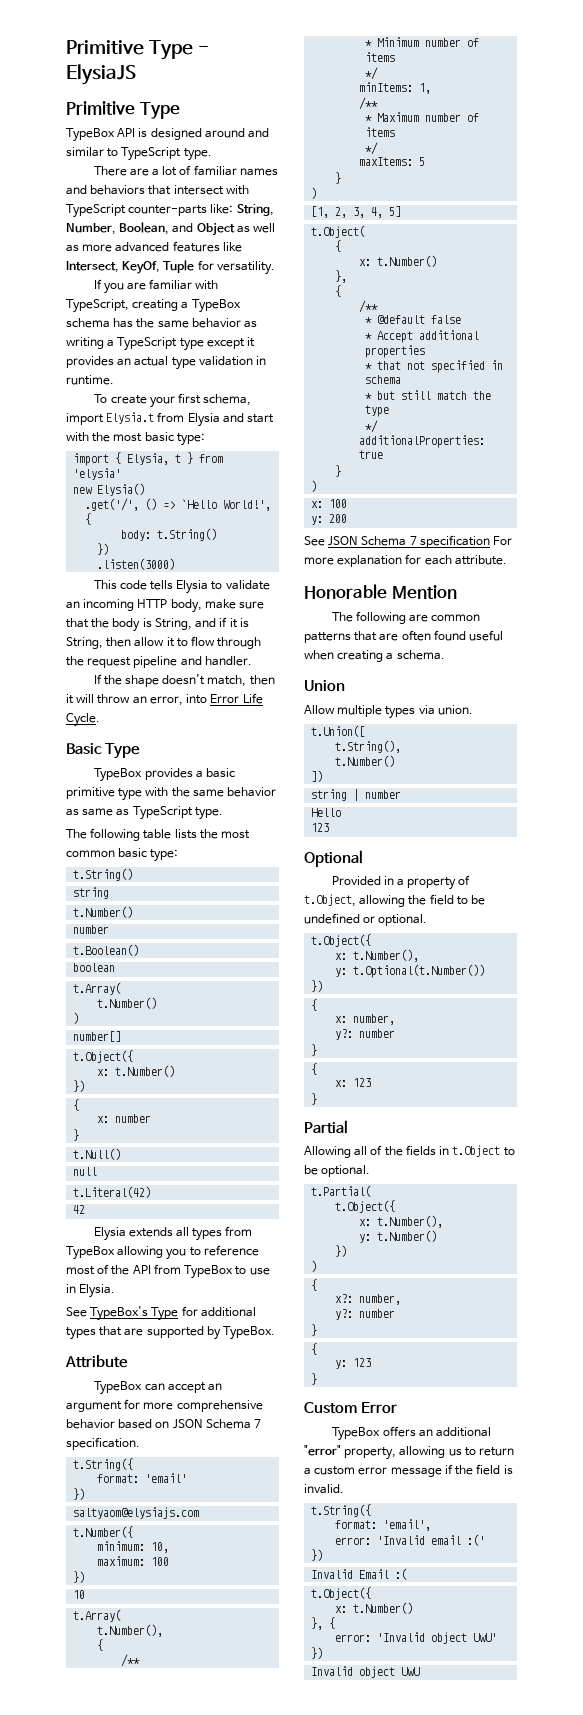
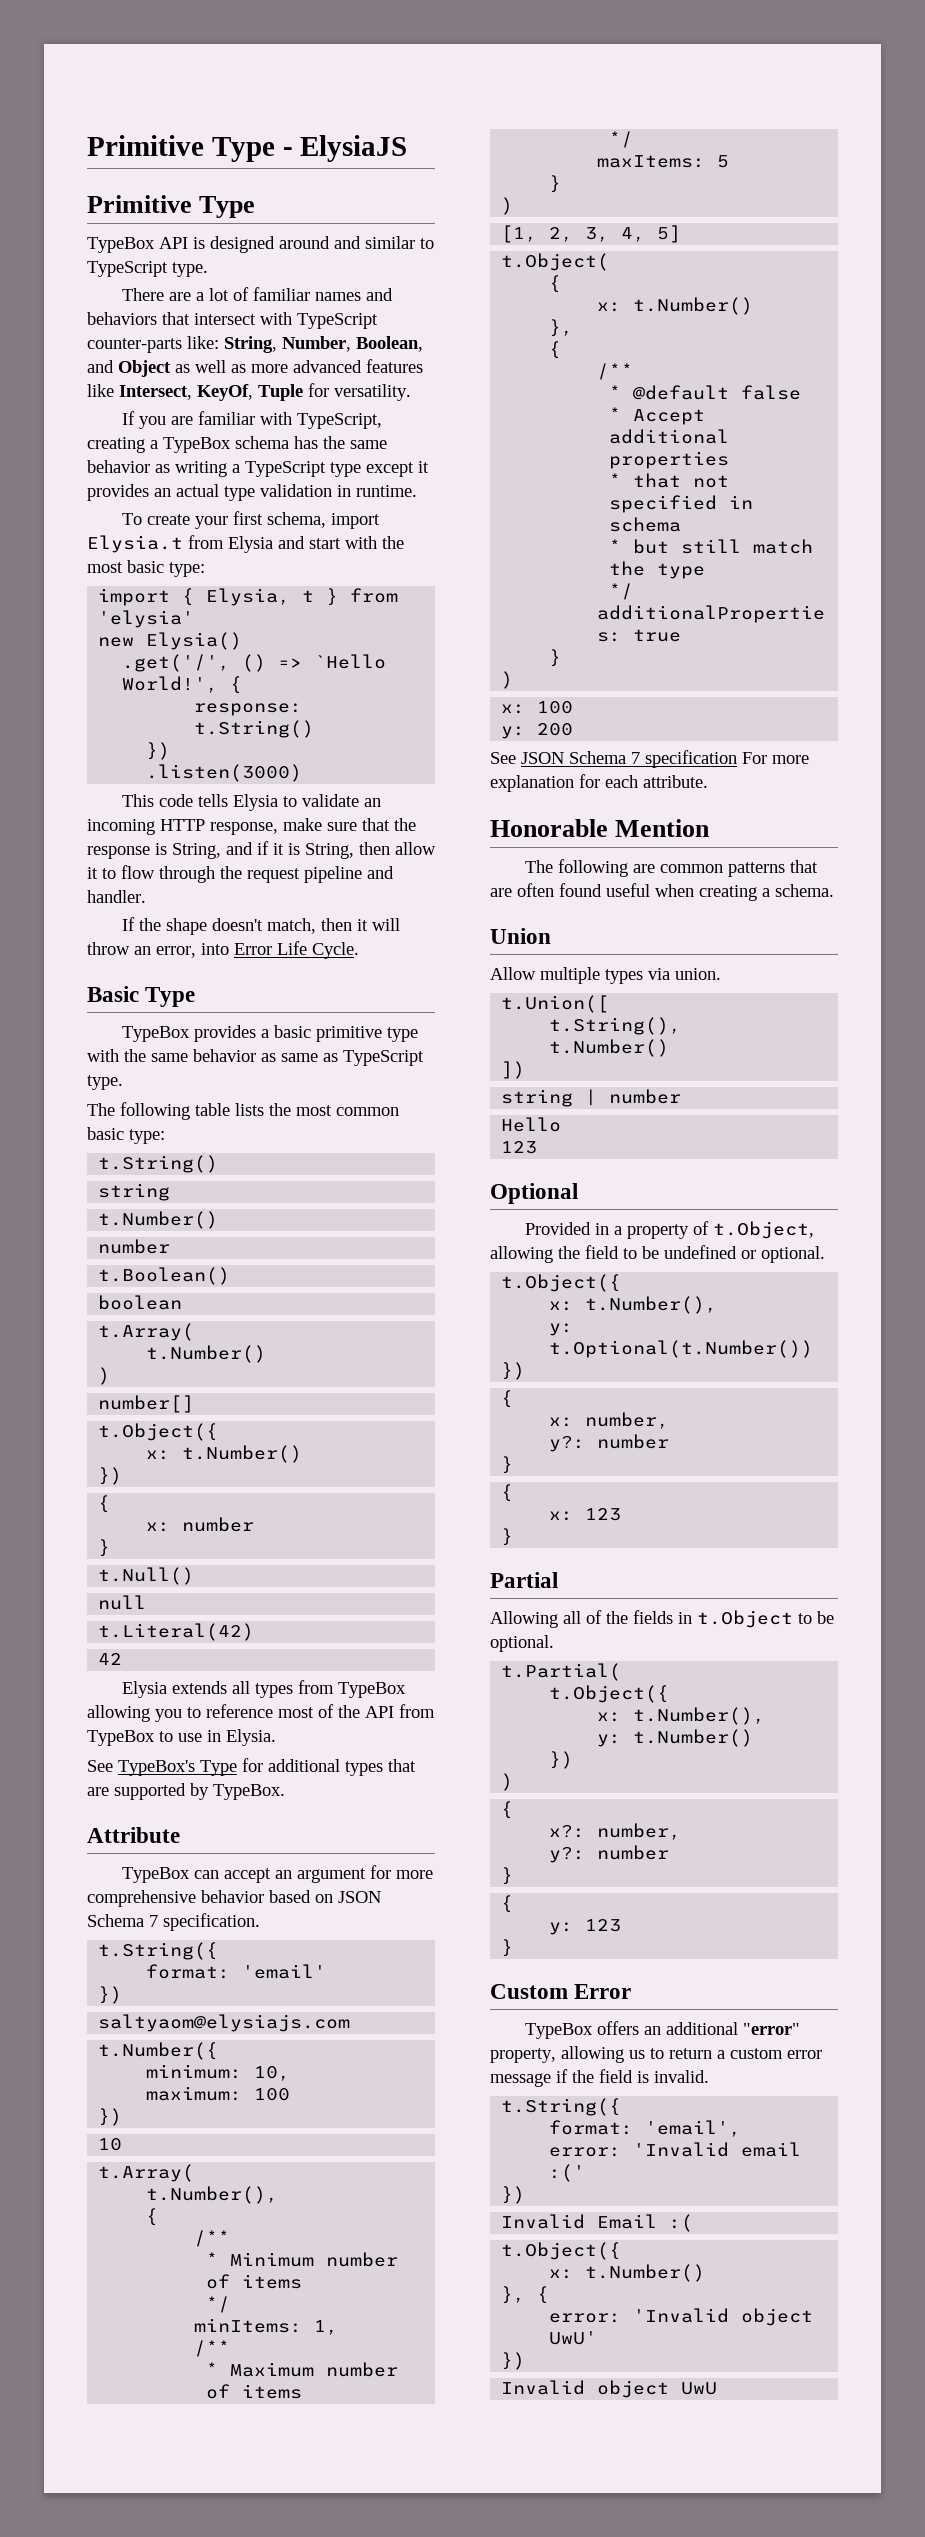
[121,530,152,541] body: -> [194,703,303,716] response:
[170,599,202,613] body, -> [210,822,278,835] response,
[112,618,141,632] body -> [87,846,150,859] response

